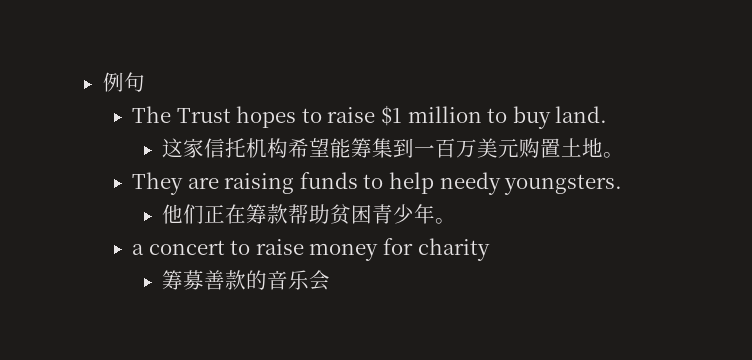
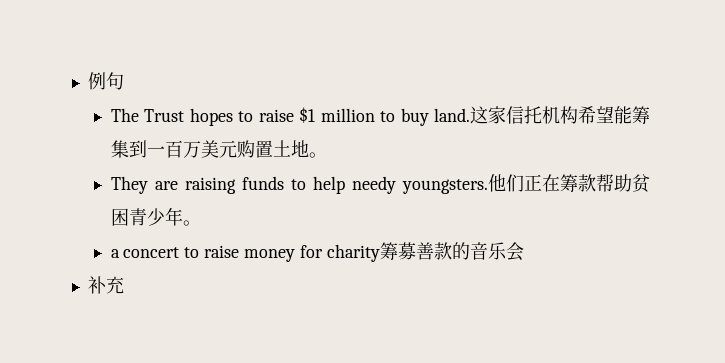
(608, 114) // -> (471, 115) none
(623, 184) // -> (488, 186) none
(490, 249) // -> (380, 253) none
(331, 280) none -> [87,276,124,294] // 补充

